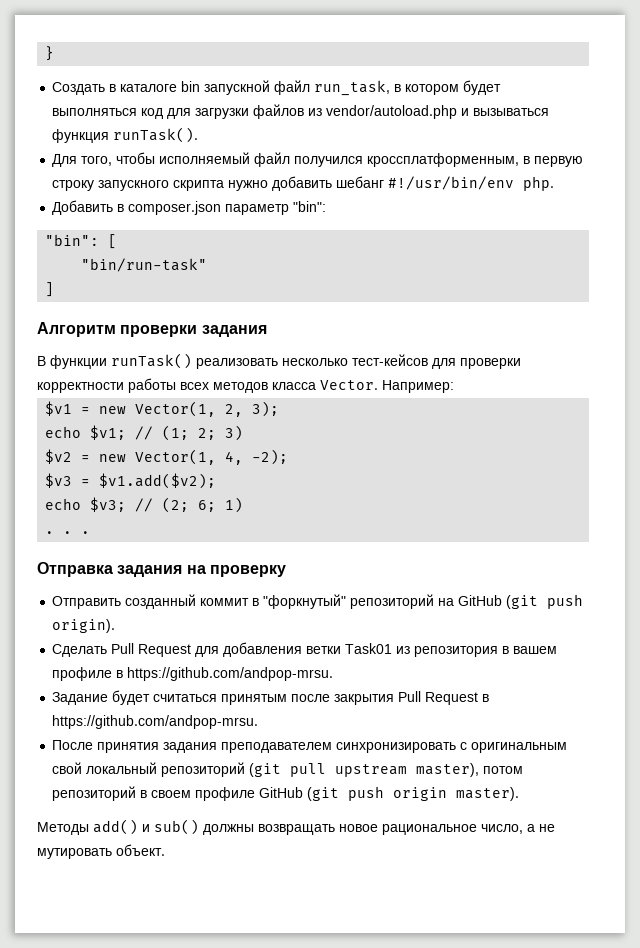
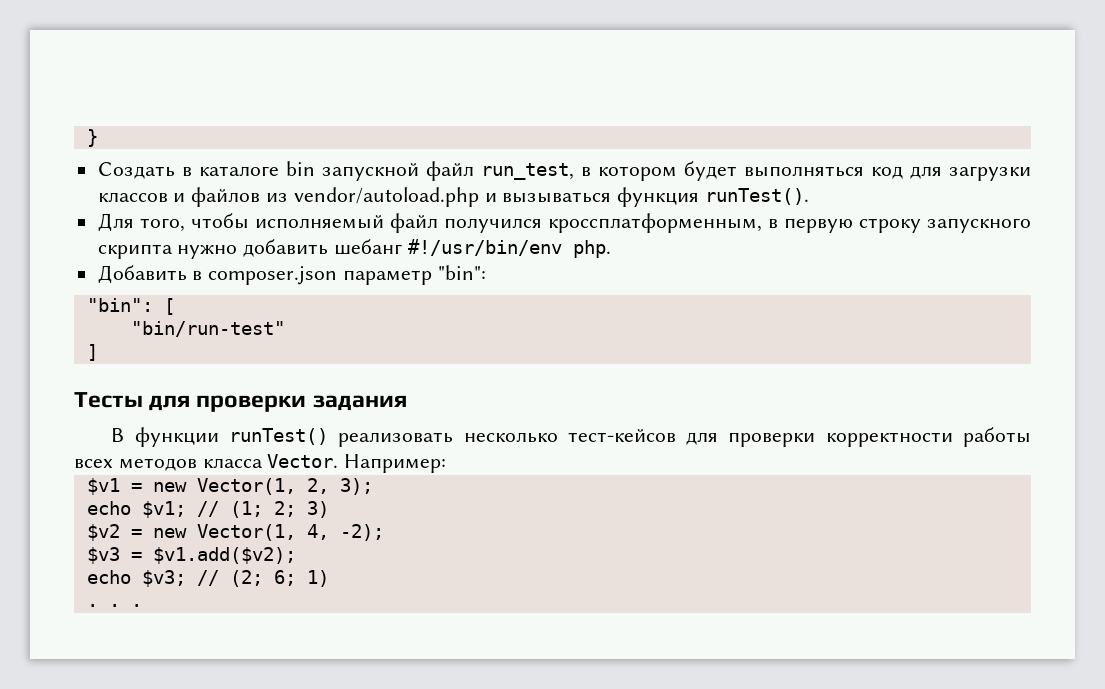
[314,80,391,96] run_task, -> [480,163,574,180] run_test,
(250, 113) none -> [97,192,186,203] классов и
[113,127,199,143] runTask(). -> [705,188,810,205] runTest().
[81,258,208,272] "bin/run-task" -> [130,321,285,337] "bin/run-test"
[37,322,116,337] Алгоритм -> [74,392,191,411] Тесты для
[111,353,192,369] runTask() -> [228,428,328,445] runTest()
[37,562,286,577] [52,594,584,609] [52,619,116,633] [52,642,558,657] [52,667,334,681] [52,690,490,705] [52,715,259,729] [52,740,568,753] [52,762,524,777] [52,786,520,801] [37,819,555,835] [37,844,165,859] // Отправка задания на проверку // Отправить созданный коммит в "форкнутый" репозиторий на GitHub (git push origin). // Сделать Pull Request для добавления ветки Task01 из репозитория в вашем профиле в https://github.com/andpop-mrsu. // Задание будет считаться принятым после закрытия Pull Request в https://github.com/andpop-mrsu. // После принятия задания преподавателем синхронизировать с оригинальным свой локальный репозиторий (git pull upstream master), потом репозиторий в своем профиле GitHub (git push origin master). // Методы add() и sub() должны возвращать новое рациональное число, а не мутировать объект. -> (142, 605) none

